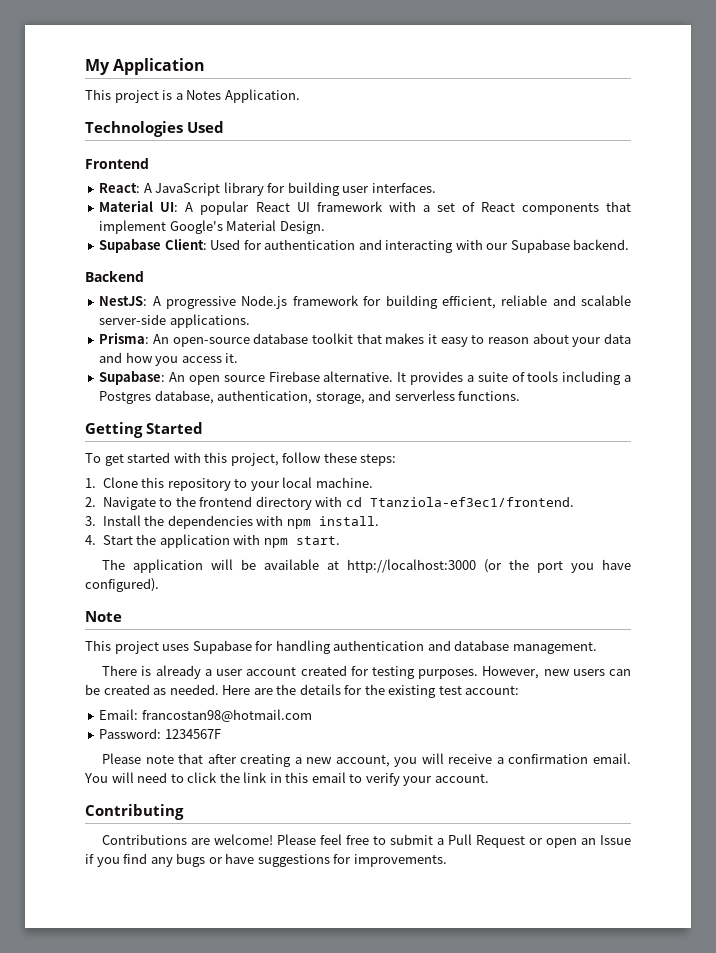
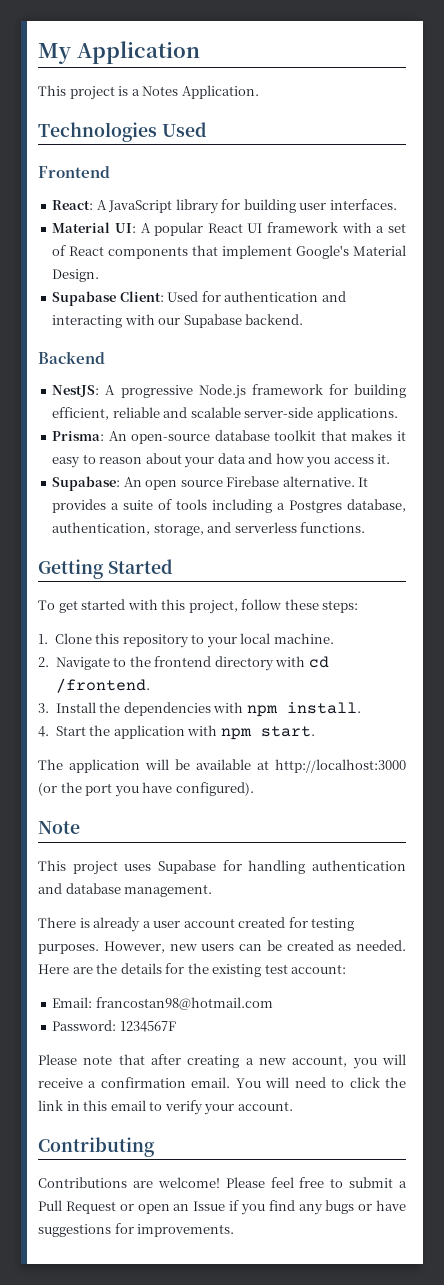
[369,497,574,507] Ttanziola-ef3ec1/frontend. -> [55,678,150,693] /frontend.

